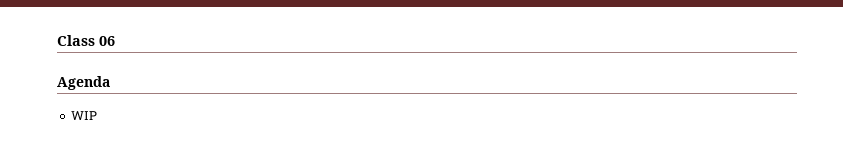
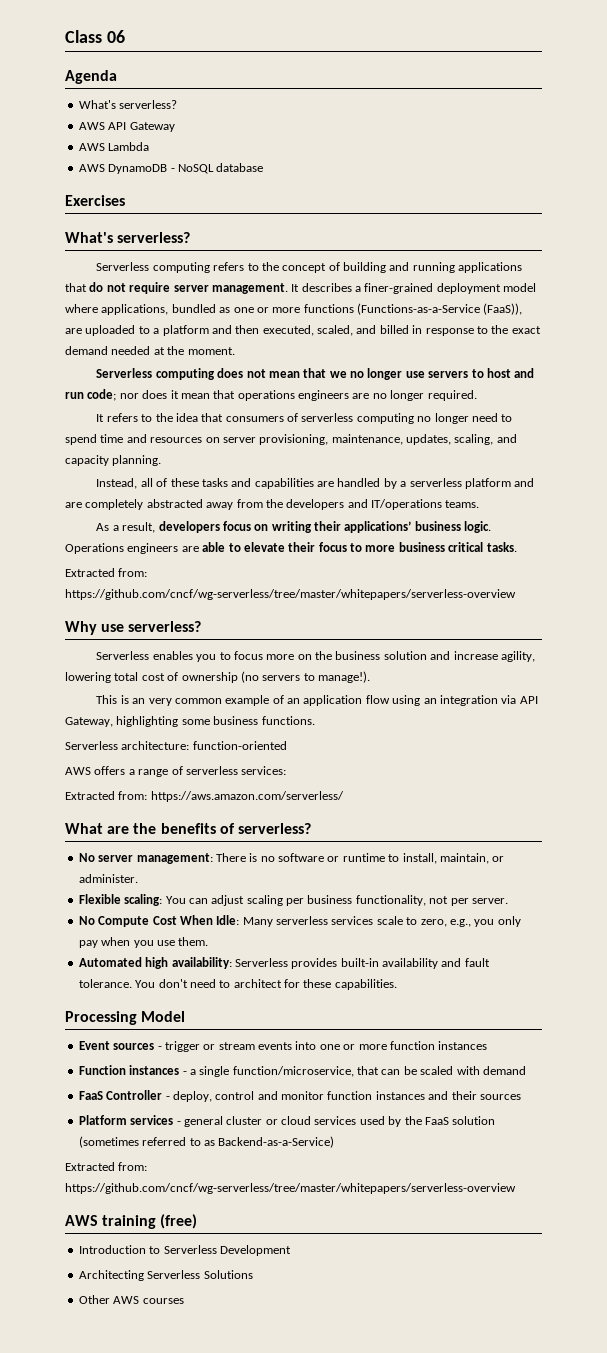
[70,111,97,120] WIP -> [78,100,178,109] [78,122,175,132] [78,142,150,151] [78,163,264,174] [65,195,125,206] [65,232,191,243] [96,262,523,273] [65,282,537,294] [65,303,523,315] [65,325,541,336] [65,346,235,355] [96,368,535,380] [65,389,477,401] [96,413,513,424] [65,434,517,445] [65,455,162,466] [96,478,535,489] [65,499,480,510] [96,521,492,533] [65,542,517,554] [65,568,148,577] [65,589,516,600] [65,621,202,635] [96,651,535,662] [65,671,370,683] [96,695,538,706] [65,716,315,727] [65,741,287,750] [65,766,287,777] [65,791,344,802] [65,823,311,834] [78,853,505,864] [78,874,138,883] [78,894,508,906] [78,915,521,927] [78,937,209,948] [78,957,490,969] [78,979,397,990] [65,1011,186,1025] [78,1041,488,1052] [78,1065,526,1077] [78,1090,521,1102] [78,1115,496,1127] [78,1136,335,1148] [65,1162,148,1171] [65,1183,516,1194] [65,1214,198,1229] [78,1245,291,1256] [78,1270,253,1281] [78,1295,184,1304] What's serverless? // AWS API Gateway // AWS Lambda // AWS DynamoDB - NoSQL database // Exercises // What's serverless? // Serverless computing refers to the concept of building and running applications that do not require server management. It describes a finer-grained deployment model where applications, bundled as one or more functions (Functions-as-a-Service (FaaS)), are uploaded to a platform and then executed, scaled, and billed in response to the exact demand needed at the moment. // Serverless computing does not mean that we no longer use servers to host and run code; nor does it mean that operations engineers are no longer required. // It refers to the idea that consumers of serverless computing no longer need to spend time and resources on server provisioning, maintenance, updates, scaling, and capacity planning. // Instead, all of these tasks and capabilities are handled by a serverless platform and are completely abstracted away from the developers and IT/operations teams. // As a result, developers focus on writing their applications’ business logic. Operations engineers are able to elevate their focus to more business critical tasks. // Extracted from: https://github.com/cncf/wg-serverless/tree/master/whitepapers/serverless-overview // Why use serverless? // Serverless enables you to focus more on the business solution and increase agility, lowering total cost of ownership (no servers to manage!). // This is an very common example of an application flow using an integration via API Gateway, highlighting some business functions. // Serverless architecture: function-oriented // AWS offers a range of serverless services: // Extracted from: https://aws.amazon.com/serverless/ // What are the benefits of serverless? // No server management: There is no software or runtime to install, maintain, or administer. // Flexible scaling: You can adjust scaling per business functionality, not per server. // No Compute Cost When Idle: Many serverless services scale to zero, e.g., you only pay when you use them. // Automated high availability: Serverless provides built-in availability and fault tolerance. You don't need to architect for these capabilities. // Processing Model // Event sources - trigger or stream events into one or more function instances // Function instances - a single function/microservice, that can be scaled with demand // FaaS Controller - deploy, control and monitor function instances and their sources // Platform services - general cluster or cloud services used by the FaaS solution (sometimes referred to as Backend-as-a-Service) // Extracted from: https://github.com/cncf/wg-serverless/tree/master/whitepapers/serverless-overview // AWS training (free) // Introduction to Serverless Development // Architecting Serverless Solutions // Other AWS courses

